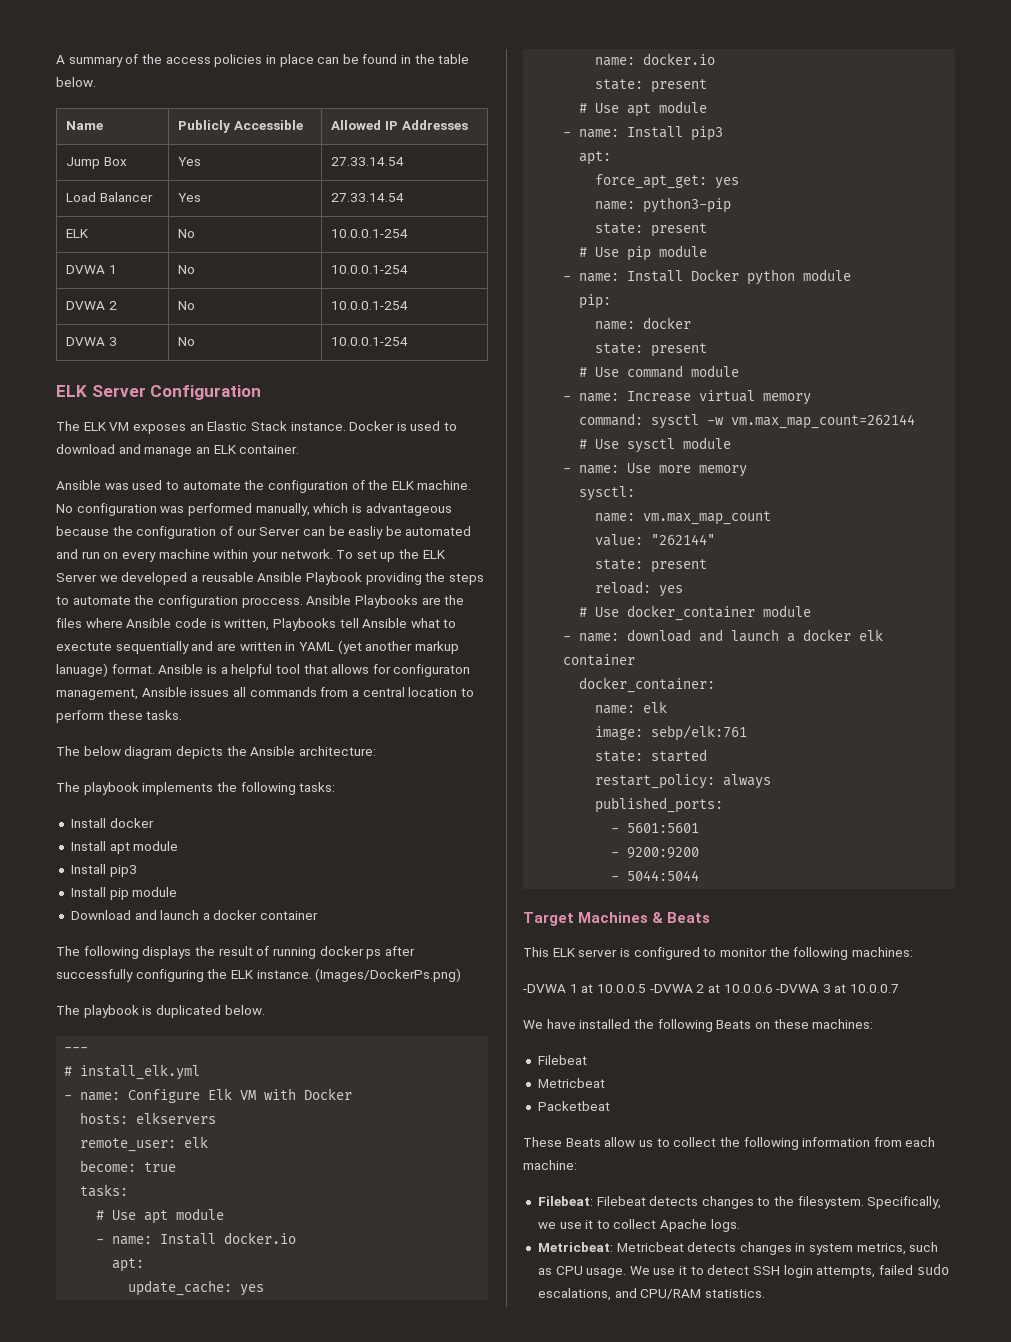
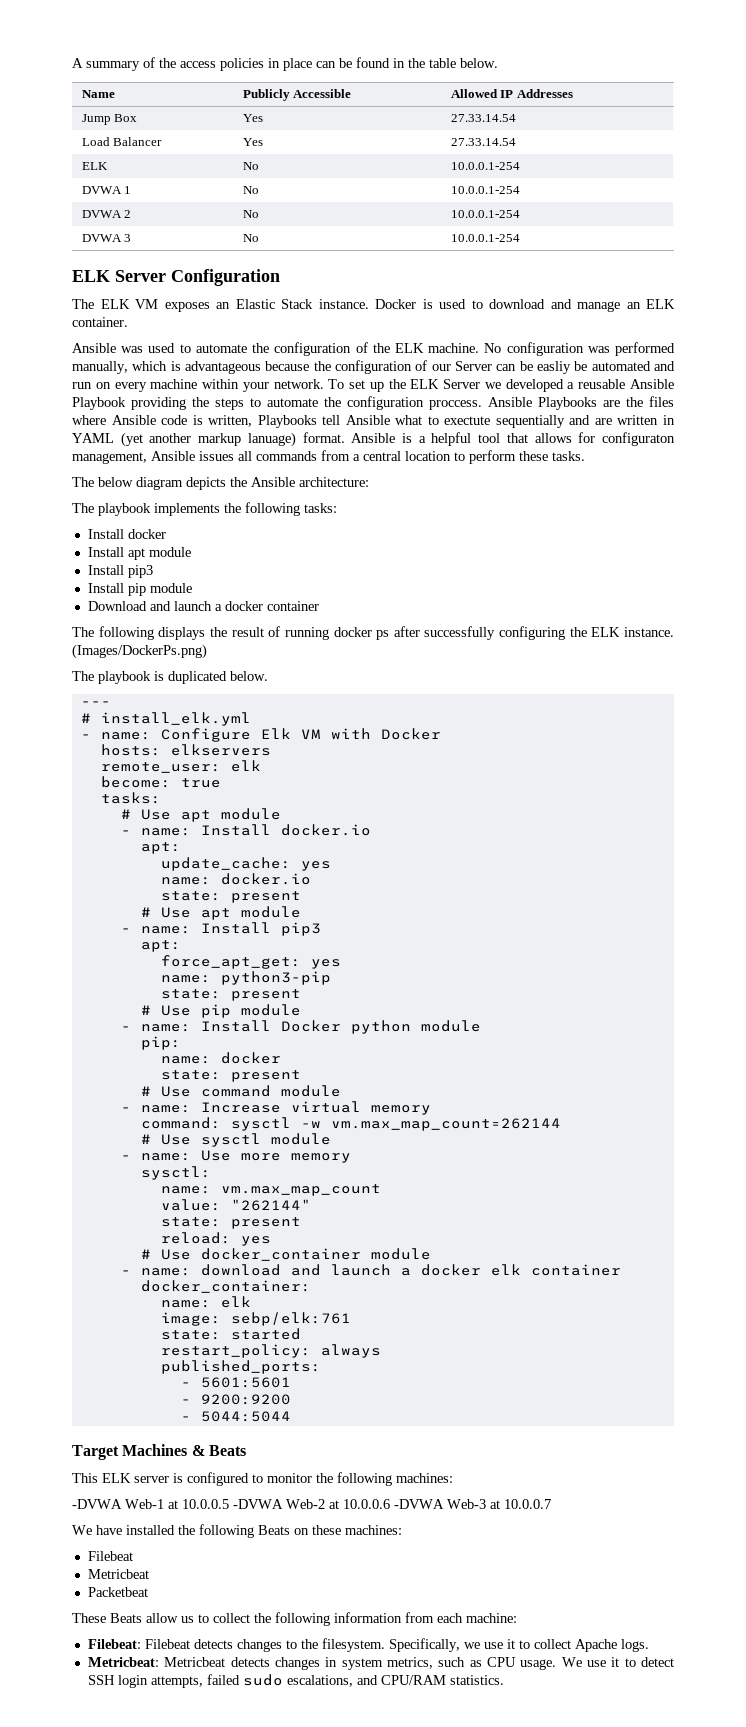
[569,984,578,993] 1 -> [125,1499,164,1509] Web-1
[696,984,705,993] 2 -> [286,1499,325,1509] Web-2
[822,984,831,993] 3 -> [447,1499,486,1509] Web-3

